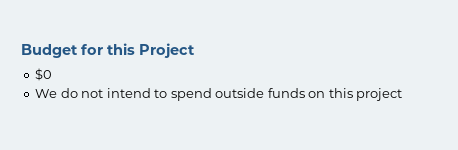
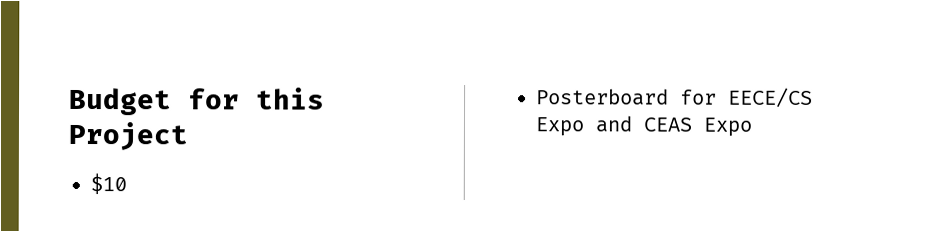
[35,68,53,81] [35,88,403,101] $0 // We do not intend to spend outside funds on this project -> [90,173,127,195] [536,87,814,108] [535,115,753,137] $10 // Posterboard for EECE/CS Expo and CEAS Expo

